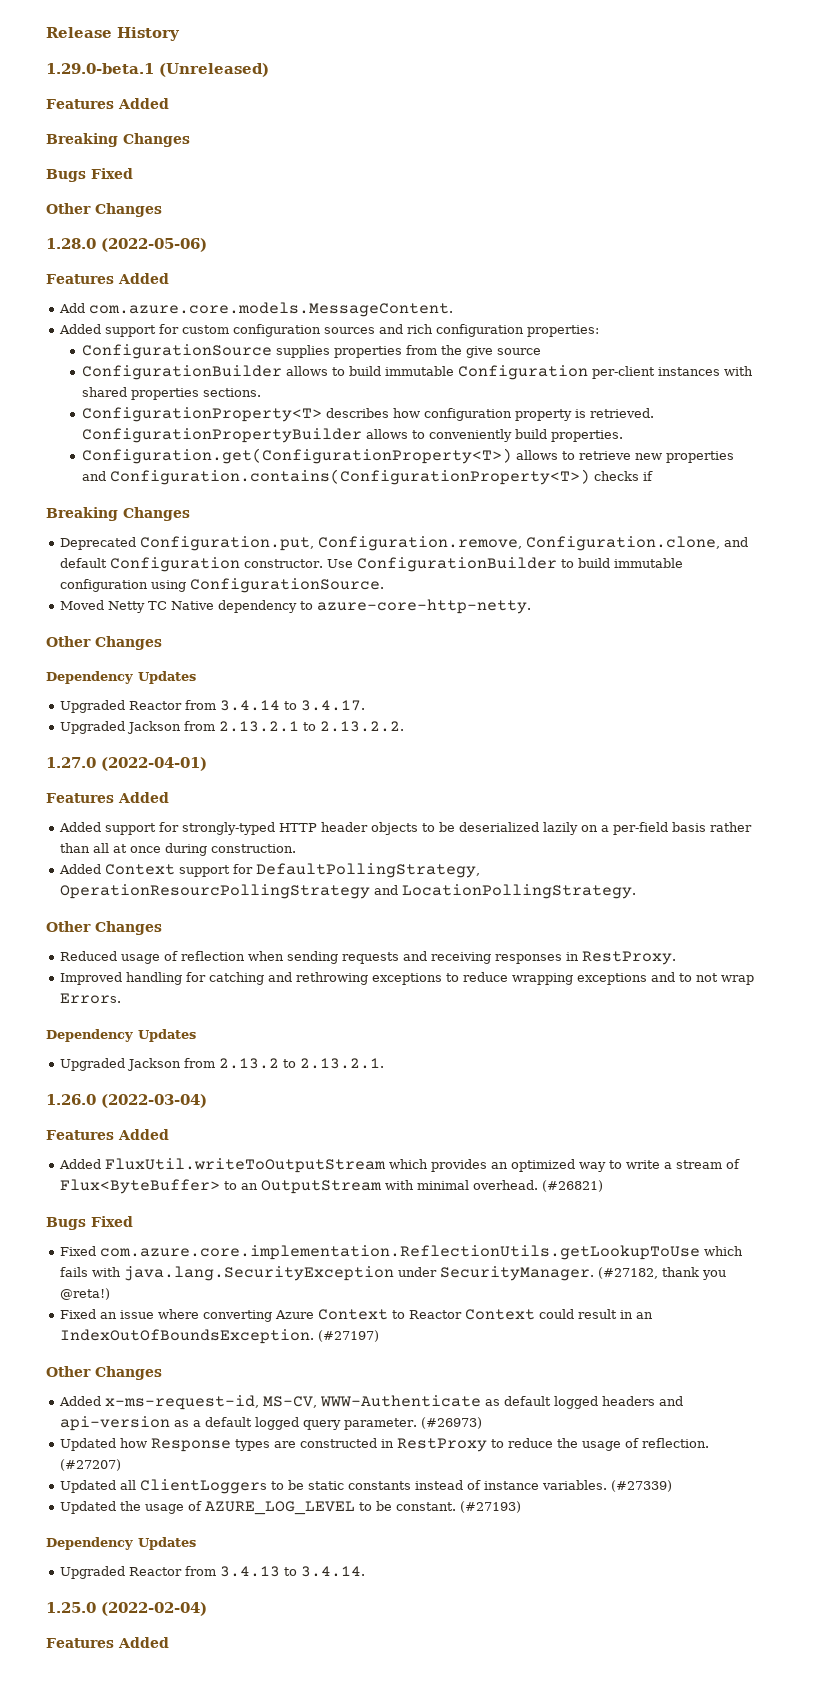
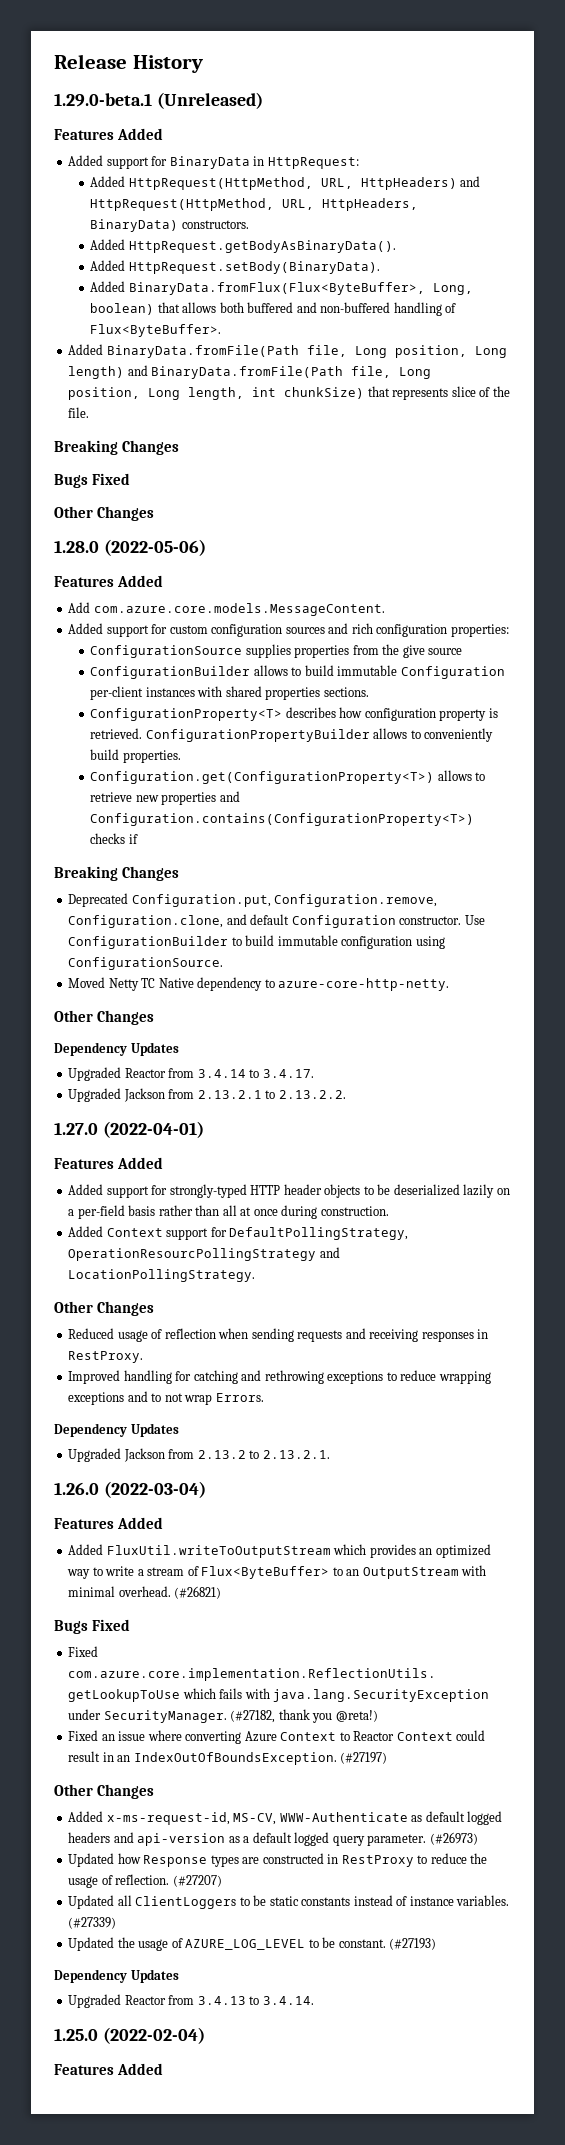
(169, 103) none -> [68,155,359,169] [90,176,481,190] [90,198,419,211] [90,219,249,232] [90,239,396,253] [90,260,380,274] [90,281,473,295] [90,302,457,316] [90,324,222,337] [68,344,507,358] [68,365,432,379] [68,386,510,400] [68,407,90,418] // Added support for BinaryData in HttpRequest: // Added HttpRequest(HttpMethod, URL, HttpHeaders) and HttpRequest(HttpMethod, URL, HttpHeaders, BinaryData) constructors. // Added HttpRequest.getBodyAsBinaryData(). // Added HttpRequest.setBody(BinaryData). // Added BinaryData.fromFlux(Flux<ByteBuffer>, Long, boolean) that allows both buffered and non-buffered handling of Flux<ByteBuffer>. // Added BinaryData.fromFile(Path file, Long position, Long length) and BinaryData.fromFile(Path file, Long position, Long length, int chunkSize) that represents slice of the file.

